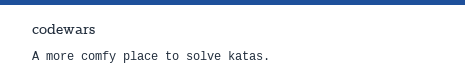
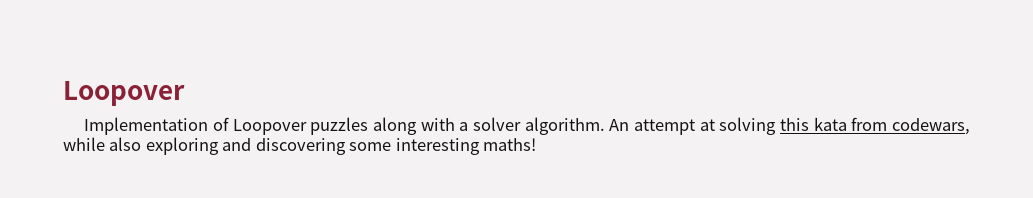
[32,24,95,34] [32,51,270,63] codewars // A more comfy place to solve katas. -> [63,81,185,106] [84,117,971,135] [63,137,537,155] Loopover // Implementation of Loopover puzzles along with a solver algorithm. An attempt at solving this kata from codewars, while also exploring and discovering some interesting maths!

